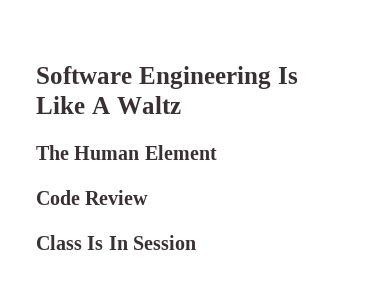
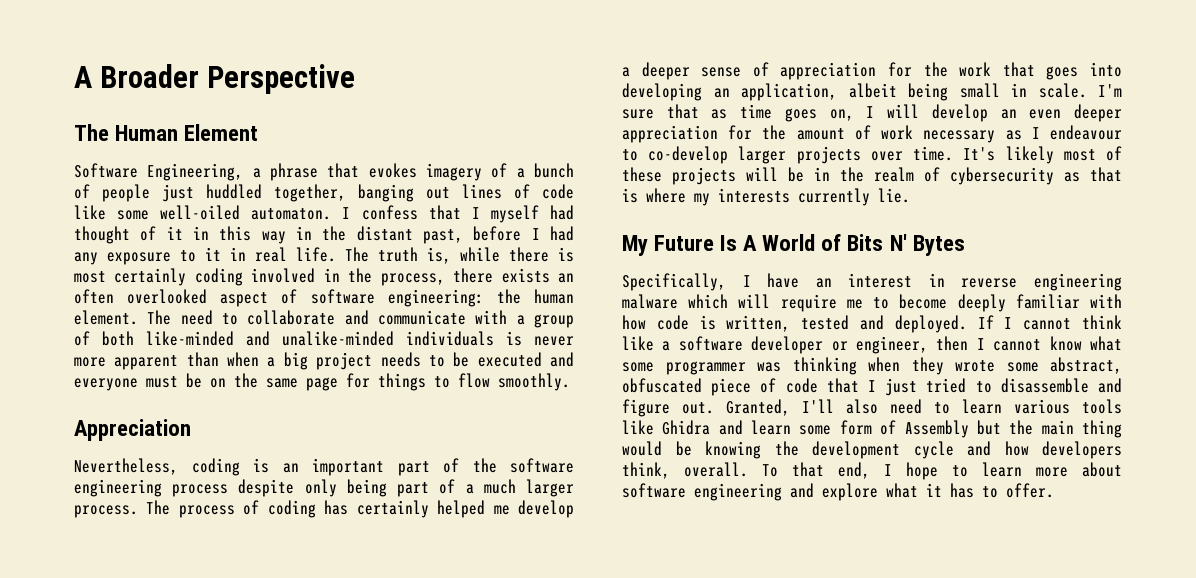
[36,66,298,89] [36,96,181,114] [36,145,217,160] [36,190,149,205] [36,235,197,250] Software Engineering Is Like A Waltz // The Human Element // Code Review // Class Is In Session -> [74,64,356,94] [74,124,259,141] [74,163,574,181] [74,184,574,202] [74,205,574,223] [74,226,574,244] [74,247,574,265] [74,268,575,286] [74,289,574,307] [74,310,574,328] [74,331,574,346] [74,352,575,370] [74,373,570,391] [74,419,191,441] [74,458,574,476] [74,479,574,497] [74,500,575,518] [622,62,1122,80] [622,83,1122,101] [622,104,1122,122] [622,125,1122,143] [622,146,1122,164] [622,167,1122,185] [622,188,910,206] [622,234,965,256] [622,273,1122,291] [622,294,1122,312] [622,315,1122,333] [622,336,1122,354] [622,357,1122,375] [622,378,1122,396] [622,399,1122,417] [622,420,1122,438] [622,441,1122,459] [622,462,1122,480] [622,483,1054,501] A Broader Perspective // The Human Element // Software Engineering, a phrase that evokes imagery of a bunch of people just huddled together, banging out lines of code like some well-oiled automaton. I confess that I myself had thought of it in this way in the distant past, before I had any exposure to it in real life. The truth is, while there is most certainly coding involved in the process, there exists an often overlooked aspect of software engineering: the human element. The need to collaborate and communicate with a group of both like-minded and unalike-minded individuals is never more apparent than when a big project needs to be executed and everyone must be on the same page for things to flow smoothly. // Appreciation // Nevertheless, coding is an important part of the software engineering process despite only being part of a much larger process. The process of coding has certainly helped me develop a deeper sense of appreciation for the work that goes into developing an application, albeit being small in scale. I'm sure that as time goes on, I will develop an even deeper appreciation for the amount of work necessary as I endeavour to co-develop larger projects over time. It's likely most of these projects will be in the realm of cybersecurity as that is where my interests currently lie. // My Future Is A World of Bits N' Bytes // Specifically, I have an interest in reverse engineering malware which will require me to become deeply familiar with how code is written, tested and deployed. If I cannot think like a software developer or engineer, then I cannot know what some programmer was thinking when they wrote some abstract, obfuscated piece of code that I just tried to disassemble and figure out. Granted, I'll also need to learn various tools like Ghidra and learn some form of Assembly but the main thing would be knowing the development cycle and how developers think, overall. To that end, I hope to learn more about software engineering and explore what it has to offer.

